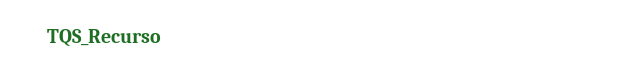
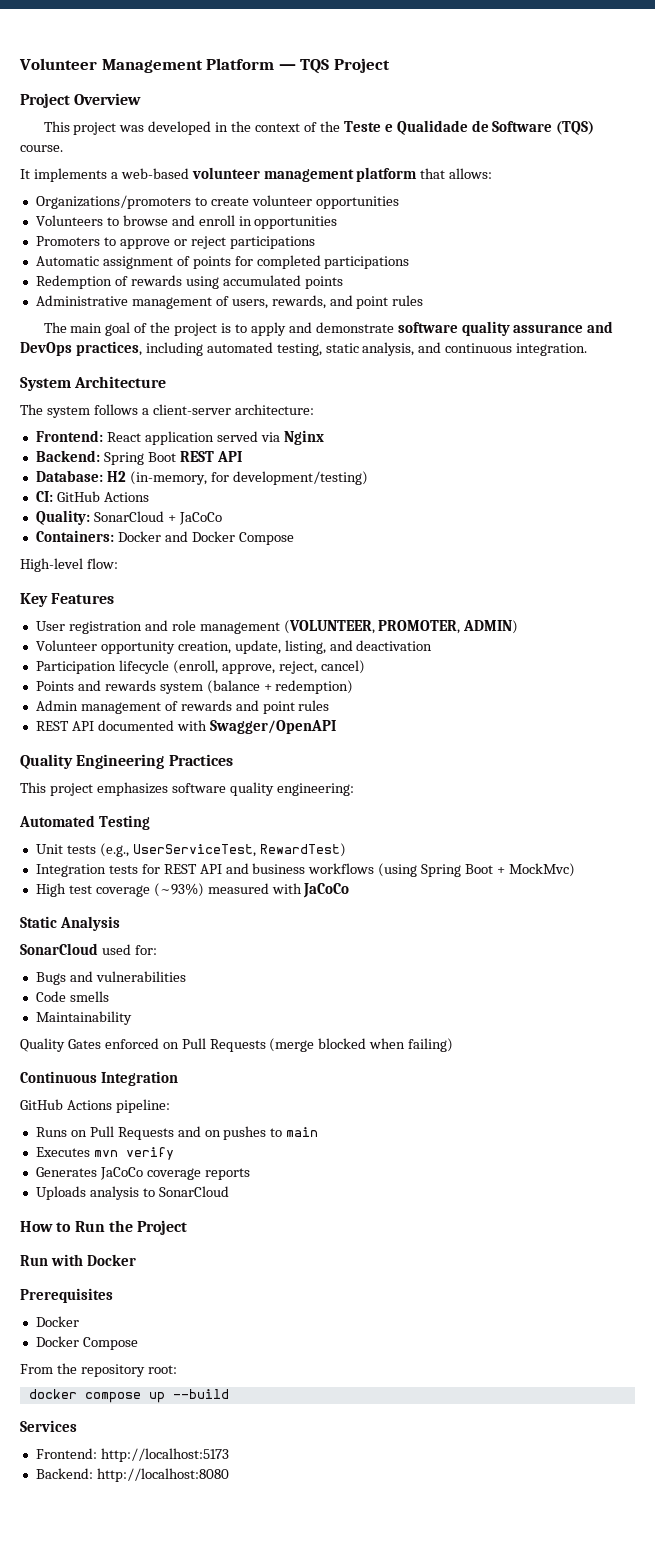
[47,29,161,47] TQS_Recurso -> [19,58,390,74] [20,93,142,108] [43,120,595,135] [20,145,63,152] [20,167,493,182] [35,195,399,209] [35,215,338,229] [35,236,315,249] [35,255,410,269] [35,275,343,289] [35,295,424,309] [43,321,614,336] [20,341,588,356] [20,376,167,391] [20,404,314,418] [35,430,324,445] [35,450,242,465] [35,470,368,485] [35,491,149,502] [35,510,222,525] [35,530,294,545] [20,558,118,572] [20,593,115,607] [35,620,519,634] [35,640,433,654] [35,660,365,674] [35,680,354,694] [35,700,330,714] [35,720,336,734] [20,754,233,769] [20,782,354,796] [19,815,151,830] [35,843,346,857] [35,863,575,877] [35,883,350,898] [20,916,121,931] [20,943,157,955] [35,971,186,985] [35,991,109,1002] [35,1011,132,1025] [20,1038,454,1052] [20,1071,179,1086] [20,1099,170,1113] [35,1126,319,1140] [35,1147,174,1160] [35,1167,250,1180] [35,1186,229,1200] [20,1220,188,1235] [20,1254,137,1266] [20,1288,113,1303] [35,1316,79,1327] [35,1336,138,1350] [20,1363,177,1377] [28,1389,229,1403] [20,1420,77,1432] [35,1448,229,1462] [35,1468,229,1482] Volunteer Management Platform — TQS Project // Project Overview // This project was developed in the context of the Teste e Qualidade de Software (TQS) course. // It implements a web-based volunteer management platform that allows: // Organizations/promoters to create volunteer opportunities // Volunteers to browse and enroll in opportunities // Promoters to approve or reject participations // Automatic assignment of points for completed participations // Redemption of rewards using accumulated points // Administrative management of users, rewards, and point rules // The main goal of the project is to apply and demonstrate software quality assurance and DevOps practices, including automated testing, static analysis, and continuous integration. // System Architecture // The system follows a client-server architecture: // Frontend: React application served via Nginx // Backend: Spring Boot REST API // Database: H2 (in-memory, for development/testing) // CI: GitHub Actions // Quality: SonarCloud + JaCoCo // Containers: Docker and Docker Compose // High-level flow: // Key Features // User registration and role management (VOLUNTEER, PROMOTER, ADMIN) // Volunteer opportunity creation, update, listing, and deactivation // Participation lifecycle (enroll, approve, reject, cancel) // Points and rewards system (balance + redemption) // Admin management of rewards and point rules // REST API documented with Swagger/OpenAPI // Quality Engineering Practices // This project emphasizes software quality engineering: // Automated Testing // Unit tests (e.g., UserServiceTest, RewardTest) // Integration tests for REST API and business workflows (using Spring Boot + MockMvc) // High test coverage (~93%) measured with JaCoCo // Static Analysis // SonarCloud used for: // Bugs and vulnerabilities // Code smells // Maintainability // Quality Gates enforced on Pull Requests (merge blocked when failing) // Continuous Integration // GitHub Actions pipeline: // Runs on Pull Requests and on pushes to main // Executes mvn verify // Generates JaCoCo coverage reports // Uploads analysis to SonarCloud // How to Run the Project // Run with Docker // Prerequisites // Docker // Docker Compose // From the repository root: // docker compose up --build // Services // Frontend: http://localhost:5173 // Backend: http://localhost:8080

